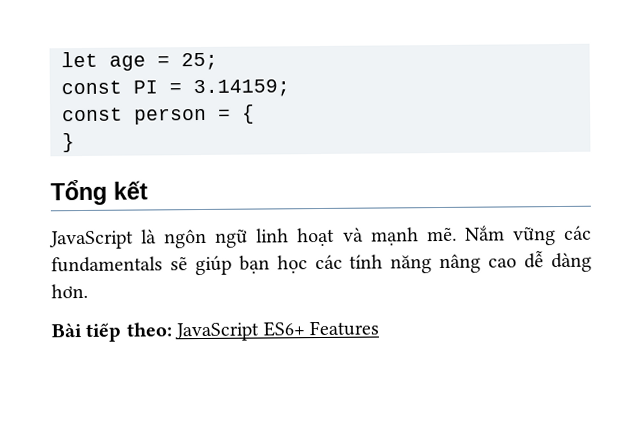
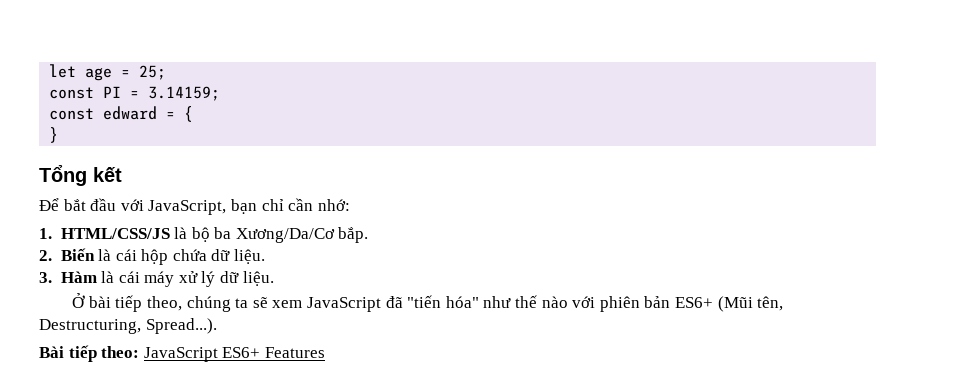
[134,107,207,125] person -> [103,106,158,120] edward
[49,225,593,250] [51,250,593,276] [51,283,88,299] JavaScript là ngôn ngữ linh hoạt và mạnh mẽ. Nắm vững các fundamentals sẽ giúp bạn học các tính năng nâng cao dễ dàng hơn. -> [39,198,350,215] [39,227,369,243] [39,248,266,265] [39,271,274,287] [72,293,784,312] [39,318,217,334] Để bắt đầu với JavaScript, bạn chỉ cần nhớ: // 1. HTML/CSS/JS là bộ ba Xương/Da/Cơ bắp. // 2. Biến là cái hộp chứa dữ liệu. // 3. Hàm là cái máy xử lý dữ liệu. // Ở bài tiếp theo, chúng ta sẽ xem JavaScript đã "tiến hóa" như thế nào với phiên bản ES6+ (Mũi tên, Destructuring, Spread...).

